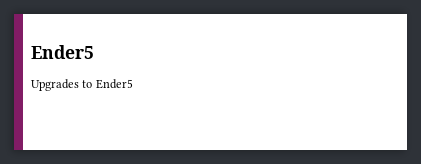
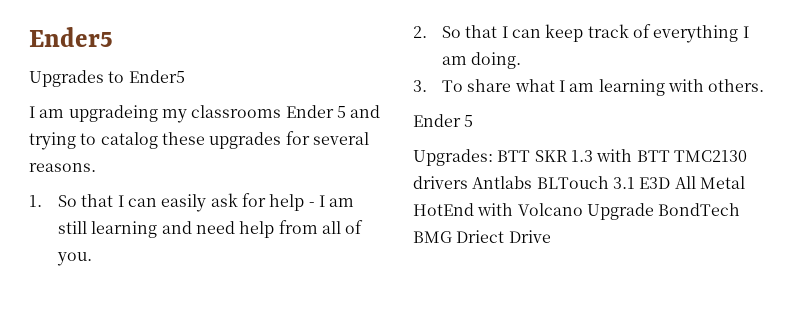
(133, 84) none -> [29,105,381,123] [29,131,369,150] [29,163,96,172] [29,193,355,212] [58,220,364,238] [57,252,93,266] [413,24,749,43] [442,52,522,69] [413,79,765,96] [413,114,474,127] [413,149,747,166] [413,176,745,189] [413,203,741,220] [413,230,551,243] // I am upgradeing my classrooms Ender 5 and trying to catalog these upgrades for several reasons. // 1. So that I can easily ask for help - I am still learning and need help from all of you. // 2. So that I can keep track of everything I am doing. // 3. To share what I am learning with others. // Ender 5 // Upgrades: BTT SKR 1.3 with BTT TMC2130 drivers Antlabs BLTouch 3.1 E3D All Metal HotEnd with Volcano Upgrade BondTech BMG Driect Drive

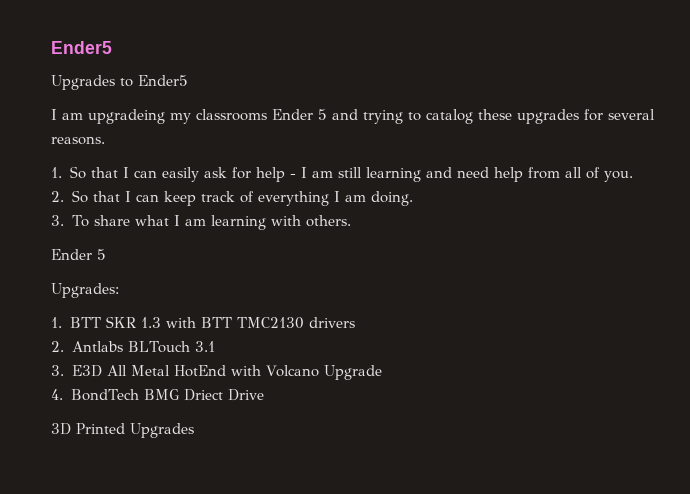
(493, 157) none -> [51,317,62,328] // 1.
(468, 182) none -> [51,341,64,352] // 2.
(635, 183) none -> [51,365,64,376] // 3.
(654, 211) none -> [51,389,63,400] // 4.
(551, 236) none -> [51,423,194,438] // 3D Printed Upgrades

